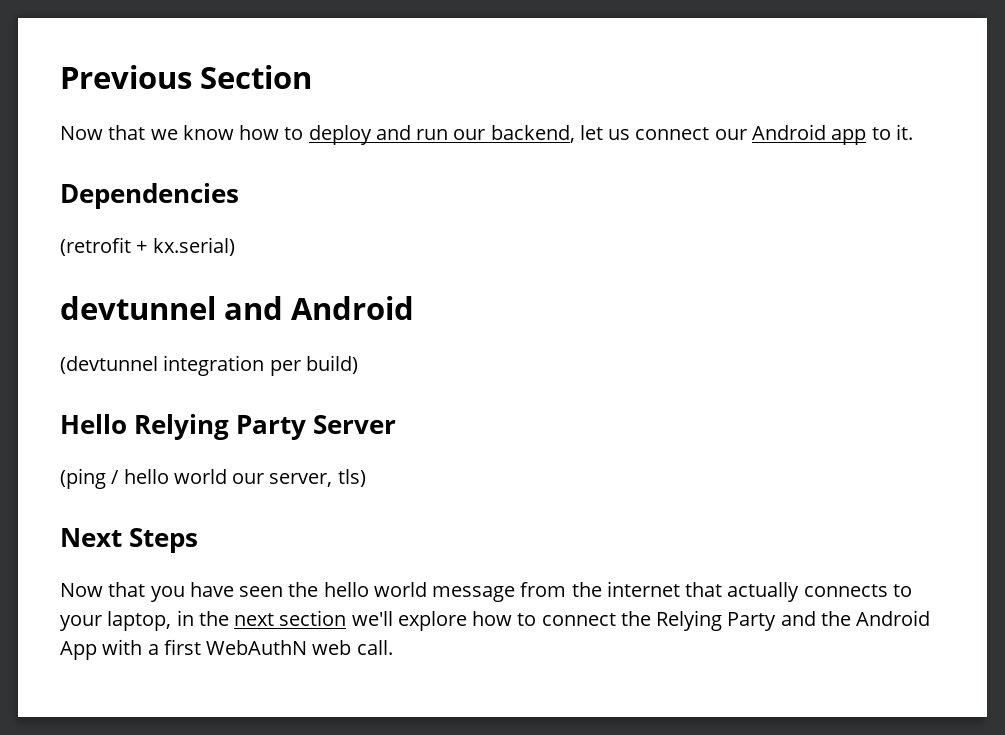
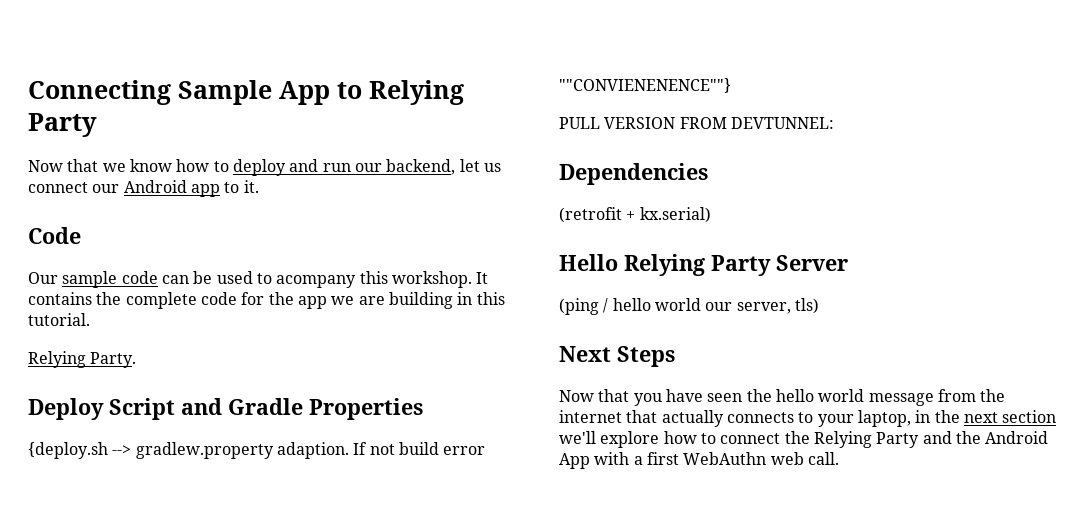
[60,65,313,89] Previous Section -> [28,80,464,105] [28,113,97,137] Connecting Sample App to Relying Party
[60,183,239,209] [60,237,235,256] [60,296,415,320] [60,355,358,376] Dependencies // (retrofit + kx.serial) // devtunnel and Android // (devtunnel integration per build) -> [28,227,81,244] [28,271,489,288] [28,292,505,309] [28,313,90,326] [28,351,137,368] [28,398,423,420] [28,442,486,459] [559,78,731,93] [559,117,834,129] [559,163,708,185] [559,207,711,223] Code // Our sample code can be used to acompany this workshop. It contains the complete code for the app we are building in this tutorial. // Relying Party. // Deploy Script and Gradle Properties // {deploy.sh --> gradlew.property adaption. If not build error ""CONVIENENENCE""} // PULL VERSION FROM DEVTUNNEL: // Dependencies // (retrofit + kx.serial)
[206,640,308,655] WebAuthN -> [683,452,767,465] WebAuthn

